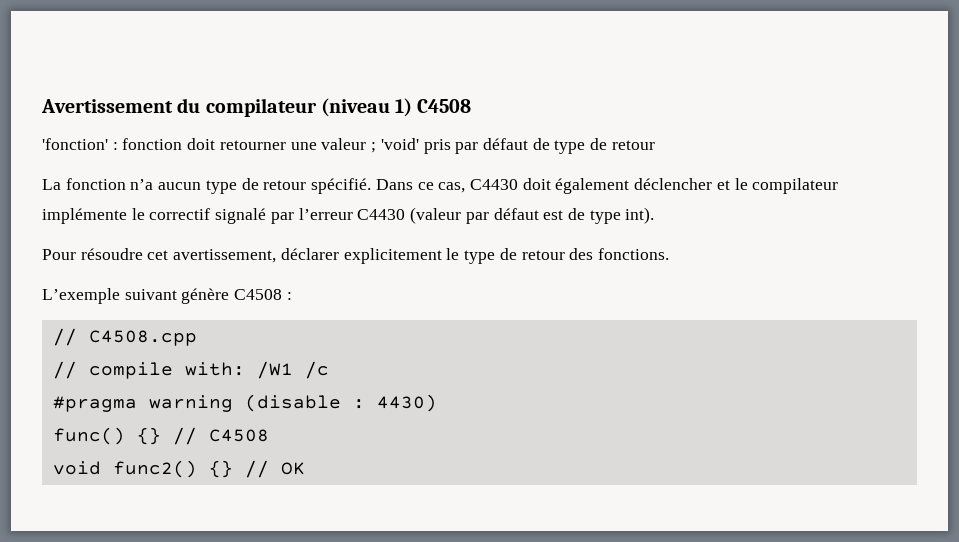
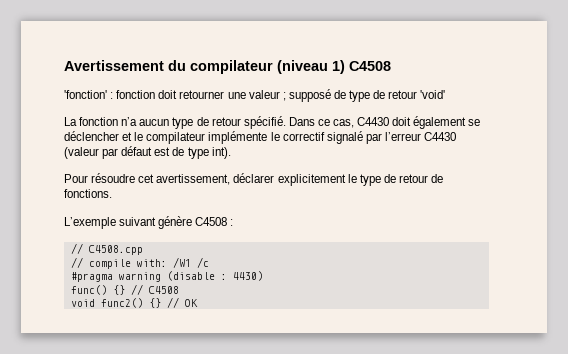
[380,138,528,154] 'void' pris par défaut -> [288,89,331,102] supposé
(655, 145) none -> [420,90,446,99] 'void'
(630, 186) none -> [468,119,481,126] se
[569,248,594,260] des -> [431,174,444,183] de

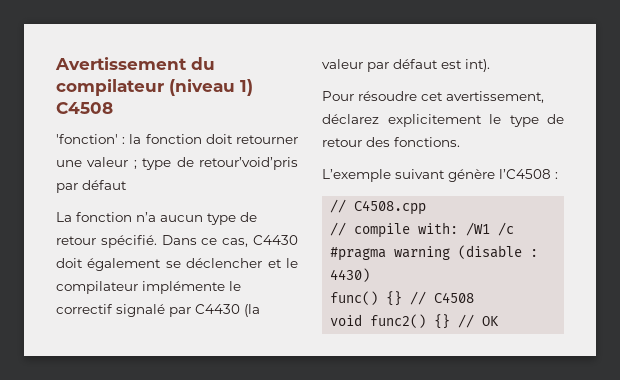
(114, 95) none -> [129,134,142,144] la
[288,89,446,102] supposé de type de retour 'void' -> [142,157,298,170] [56,180,127,193] type de retour’void’pris par défaut
[384,132,457,141] [64,147,99,159] l’erreur C4430 (valeur -> [195,304,260,317] [322,59,363,69] C4430 (la valeur
[172,147,209,159] de type -> (462, 64) none
[233,173,275,183] déclarer -> [322,114,379,124] déclarez
[431,174,444,183] de -> [366,137,390,147] des
[195,217,228,226] C4508 -> [499,169,551,179] l’C4508

